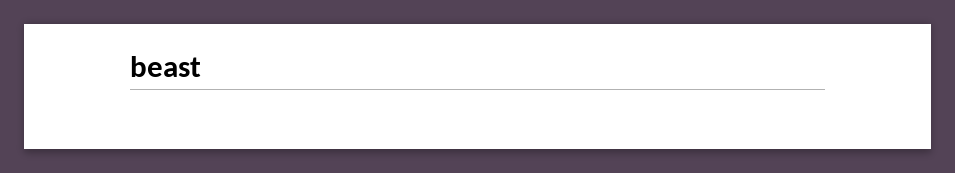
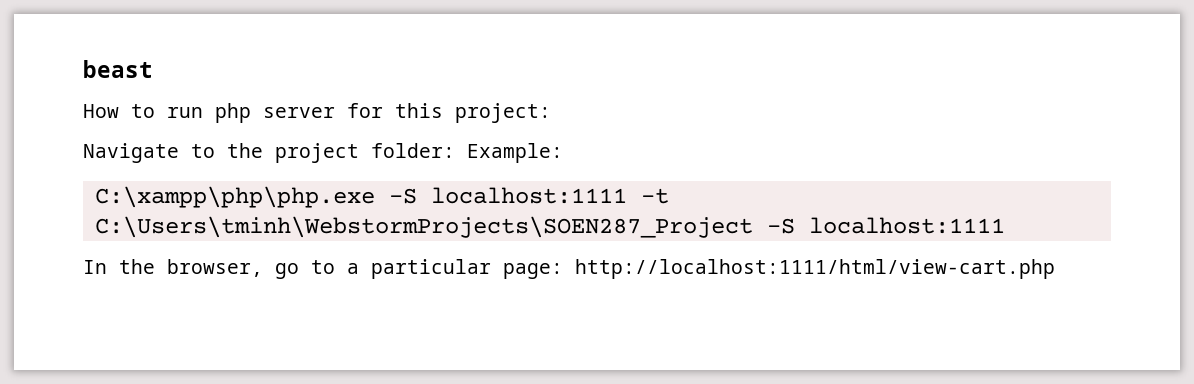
(201, 66) none -> [83,103,551,123] [83,143,563,163] [94,186,669,208] [94,216,1005,238] [83,259,1055,279] // How to run php server for this project: // Navigate to the project folder: Example: // C:\xampp\php\php.exe -S localhost:1111 -t C:\Users\tminh\WebstormProjects\SOEN287_Project -S localhost:1111 // In the browser, go to a particular page: http://localhost:1111/html/view-cart.php

